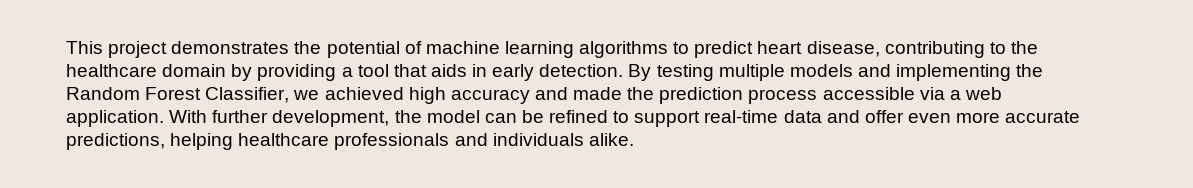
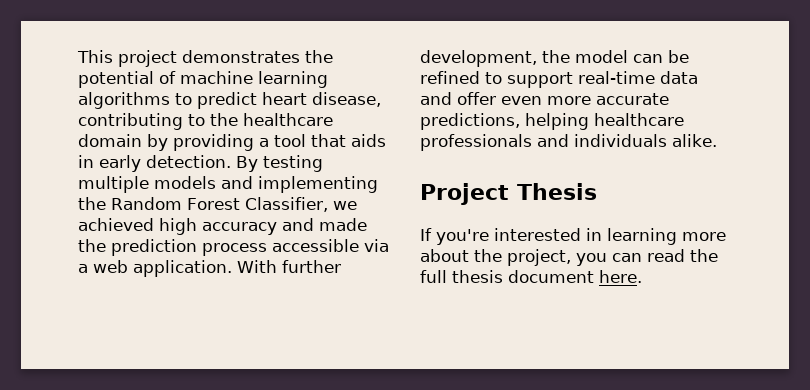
(634, 139) none -> [420,183,597,205] [420,228,726,245] [420,249,718,266] [420,270,642,283] // Project Thesis // If you're interested in learning more about the project, you can read the full thesis document here.

